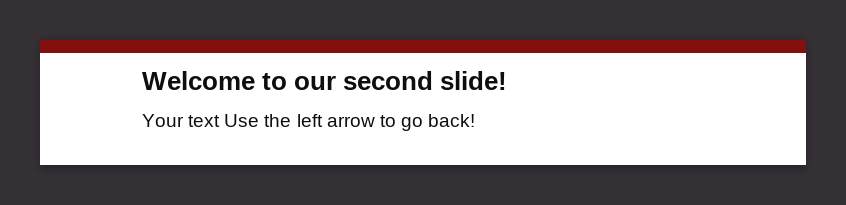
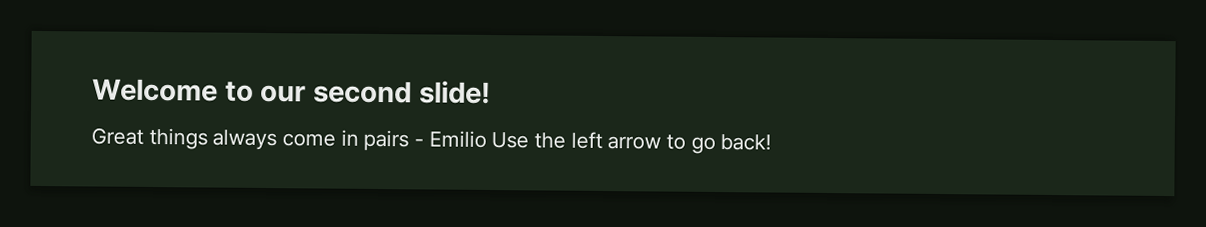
[142,114,221,127] Your text -> [91,127,487,152] Great things always come in pairs - Emilio

